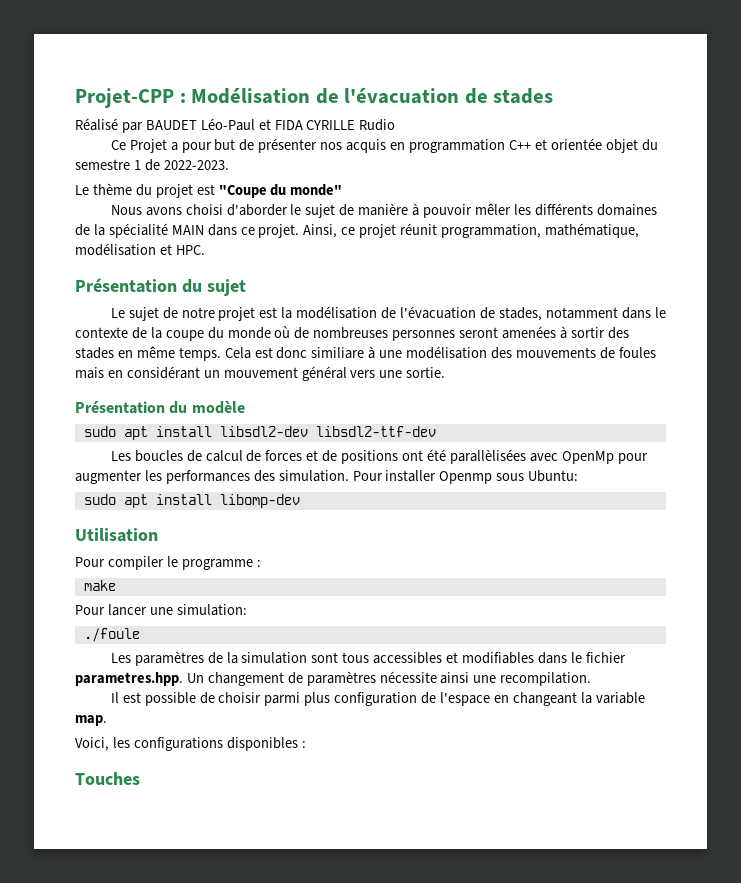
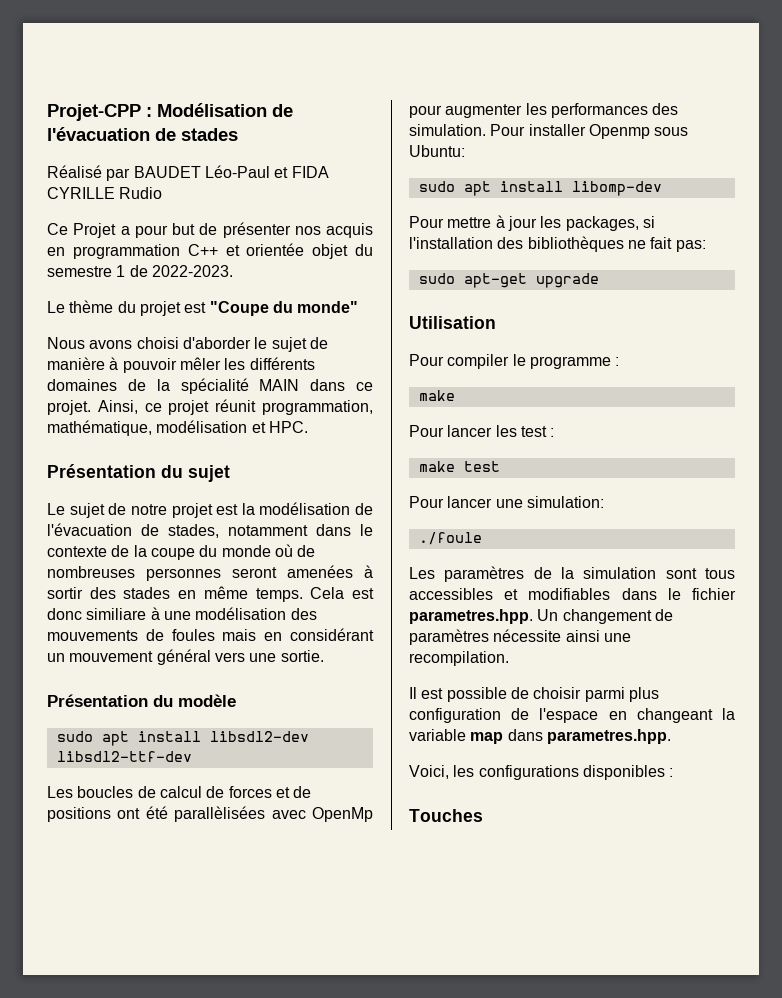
(300, 501) none -> [409,215,655,231] [409,236,706,252] [418,273,599,288] // Pour mettre à jour les packages, si l'installation des bibliothèques ne fait pas: // sudo apt-get upgrade
(116, 585) none -> [409,425,555,437] [418,461,500,472] // Pour lancer les test : // make test
[75,715,107,726] map. -> [470,729,671,744] map dans parametres.hpp.

